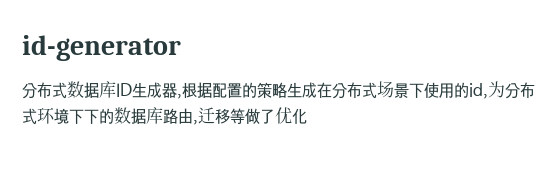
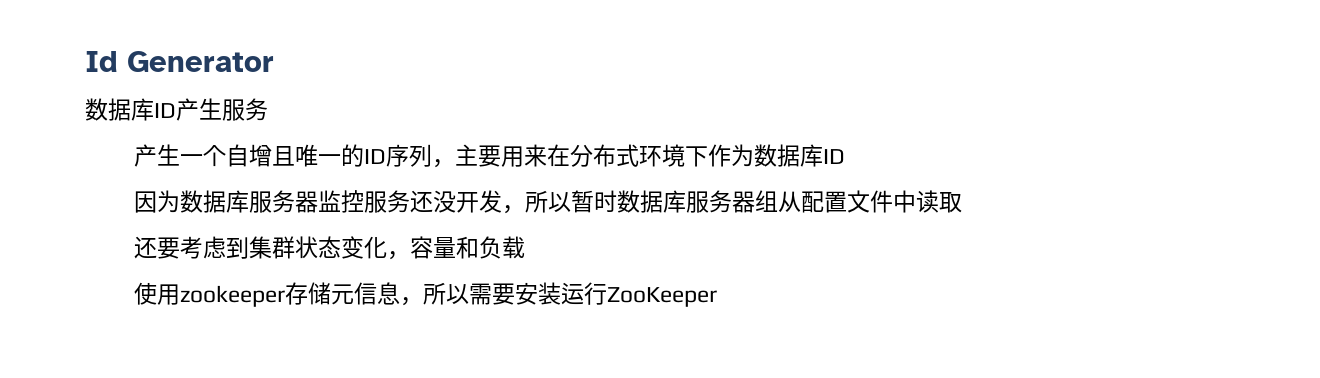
[22,35,181,61] [22,81,535,99] [22,107,307,125] id-generator // 分布式数据库ID生成器,根据配置的策略生成在分布式场景下使用的id,为分布式环境下下的数据库路由,迁移等做了优化 -> [85,51,274,72] [85,98,268,121] [134,144,846,168] [134,190,963,214] [134,236,526,260] [134,282,718,307] Id Generator // 数据库ID产生服务 // 产生一个自增且唯一的ID序列，主要用来在分布式环境下作为数据库ID // 因为数据库服务器监控服务还没开发，所以暂时数据库服务器组从配置文件中读取 // 还要考虑到集群状态变化，容量和负载 // 使用zookeeper存储元信息，所以需要安装运行ZooKeeper

